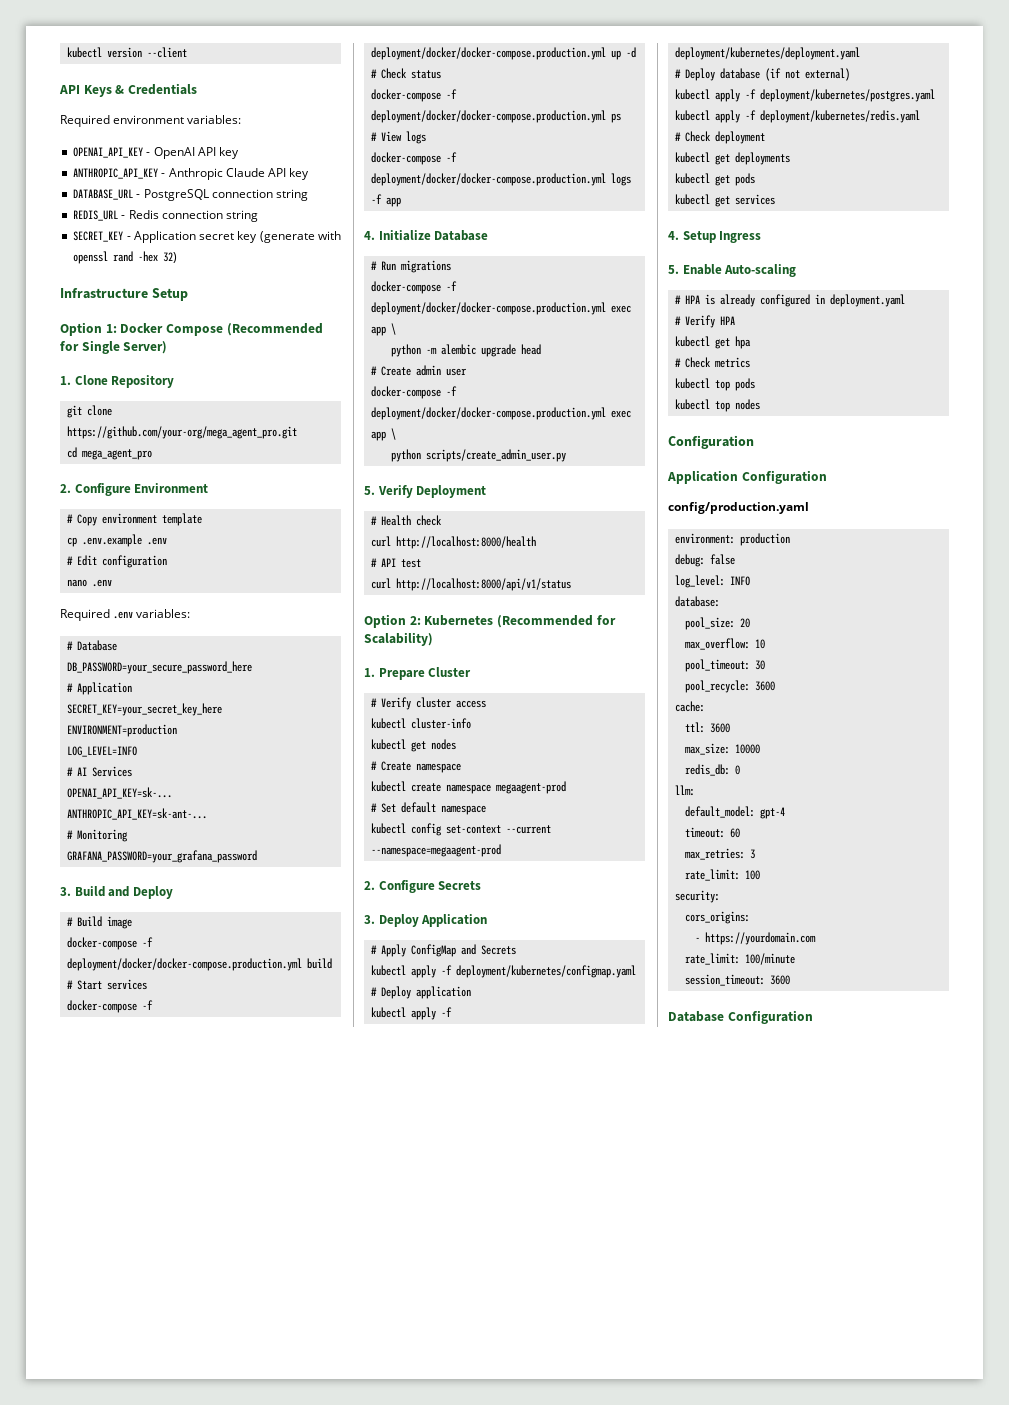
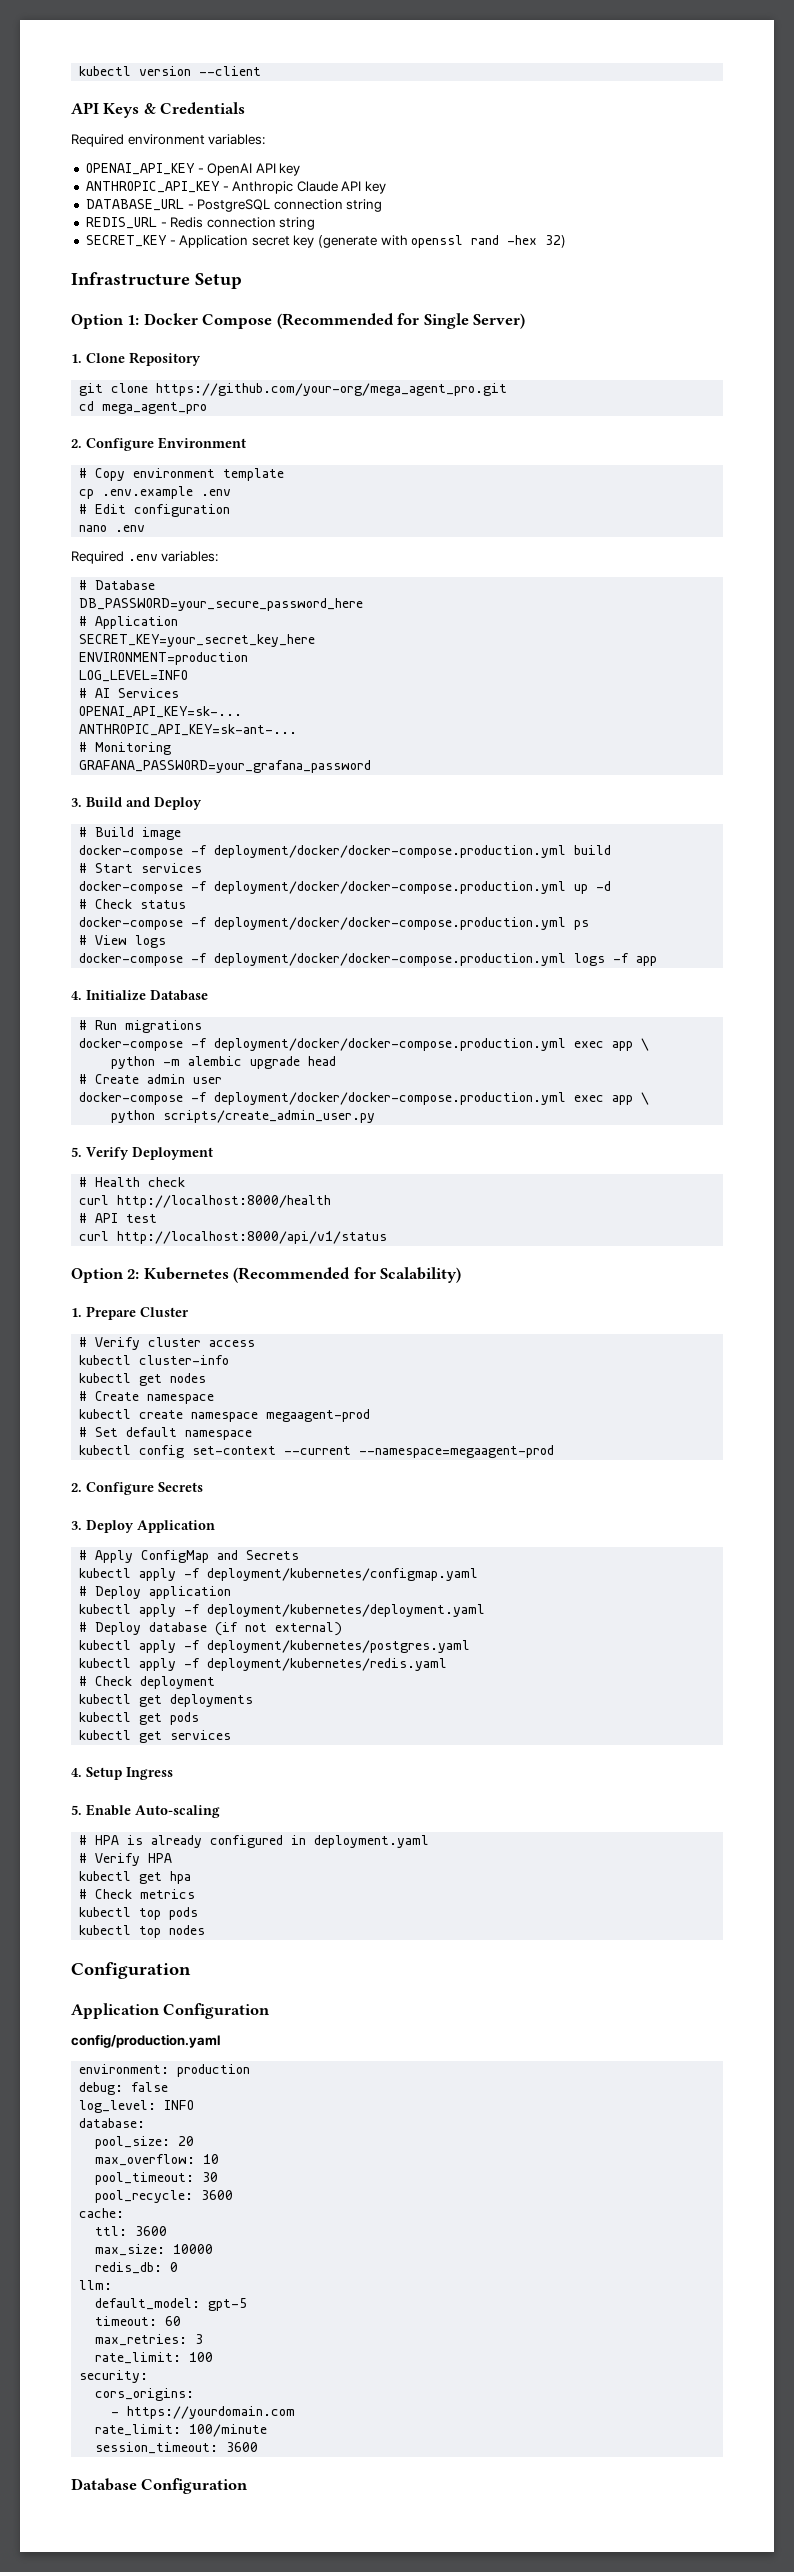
[760,807,786,819] gpt-4 -> [208,2298,248,2311] gpt-5

